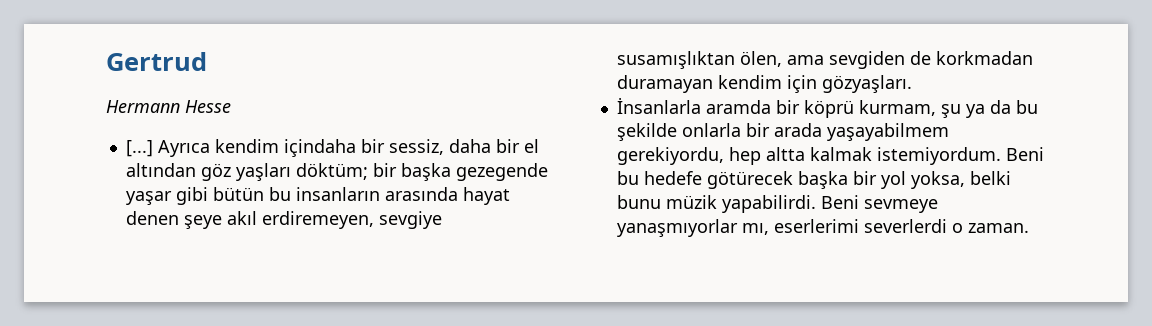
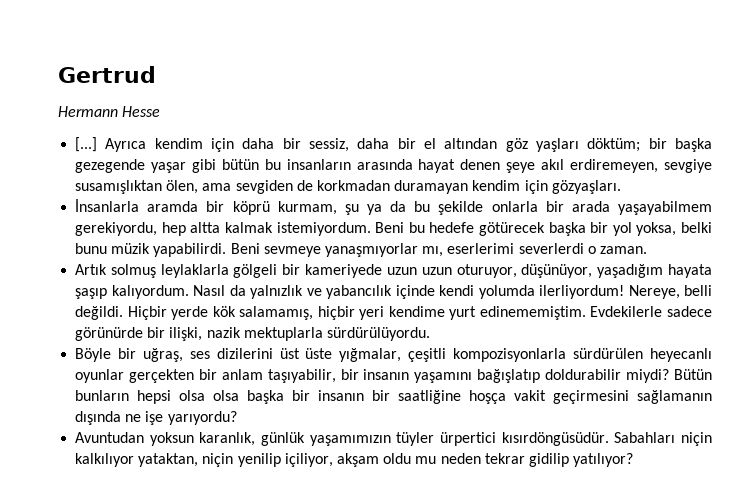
[283,139,356,157] içindaha -> [211,138,275,152] için daha
(1029, 228) none -> [75,264,712,278] [75,285,712,299] [75,306,712,320] [75,327,430,341] [75,348,712,362] [75,369,712,383] [75,390,712,404] [75,411,237,425] [75,432,712,446] [75,453,634,467] // Artık solmuş leylaklarla gölgeli bir kameriyede uzun uzun oturuyor, düşünüyor, yaşadığım hayata şaşıp kalıyordum. Nasıl da yalnızlık ve yabancılık içinde kendi yolumda ilerliyordum! Nereye, belli değildi. Hiçbir yerde kök salamamış, hiçbir yeri kendime yurt edinememiştim. Evdekilerle sadece görünürde bir ilişki, nazik mektuplarla sürdürülüyordu. // Böyle bir uğraş, ses dizilerini üst üste yığmalar, çeşitli kompozisyonlarla sürdürülen heyecanlı oyunlar gerçekten bir anlam taşıyabilir, bir insanın yaşamını bağışlatıp doldurabilir miydi? Bütün bunların hepsi olsa olsa başka bir insanın bir saatliğine hoşça vakit geçirmesini sağlamanın dışında ne işe yarıyordu? // Avuntudan yoksun karanlık, günlük yaşamımızın tüyler ürpertici kısırdöngüsüdür. Sabahları niçin kalkılıyor yataktan, niçin yenilip içiliyor, akşam oldu mu neden tekrar gidilip yatılıyor?

